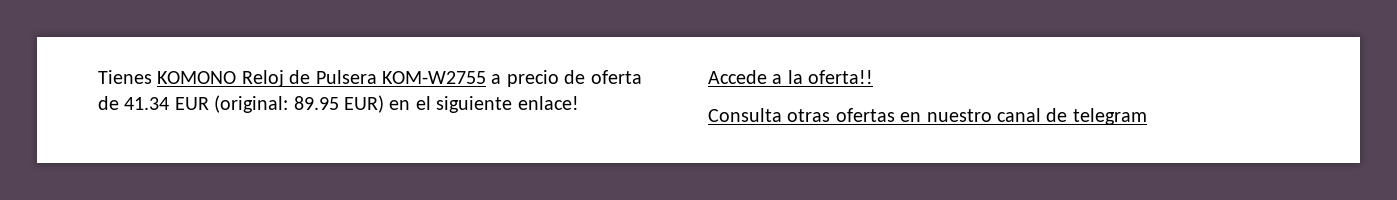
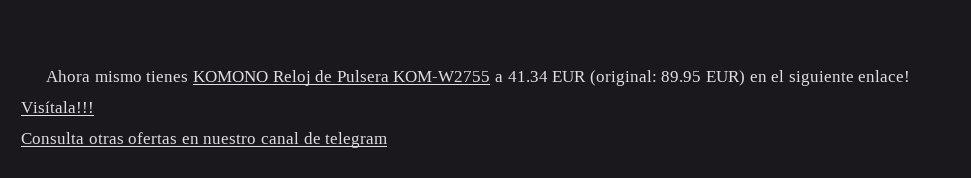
[98,70,152,84] Tienes -> [46,70,189,82] Ahora mismo tienes
[506,70,642,87] [98,96,119,110] precio de oferta de -> (504, 78) none
[708,70,874,84] Accede a la oferta!! -> [21,101,94,113] Visítala!!!

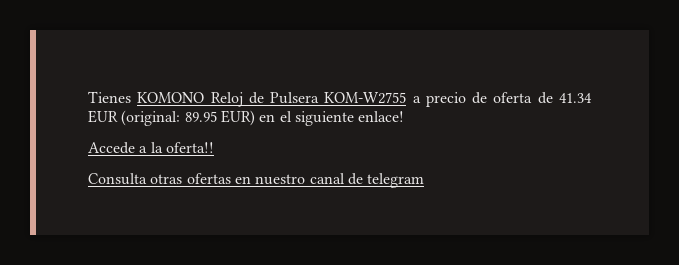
[46,70,189,82] Ahora mismo tienes -> [88,91,131,103] Tienes
(504, 78) none -> [425,92,553,107] precio de oferta de
[21,101,94,113] Visítala!!! -> [88,142,214,154] Accede a la oferta!!

